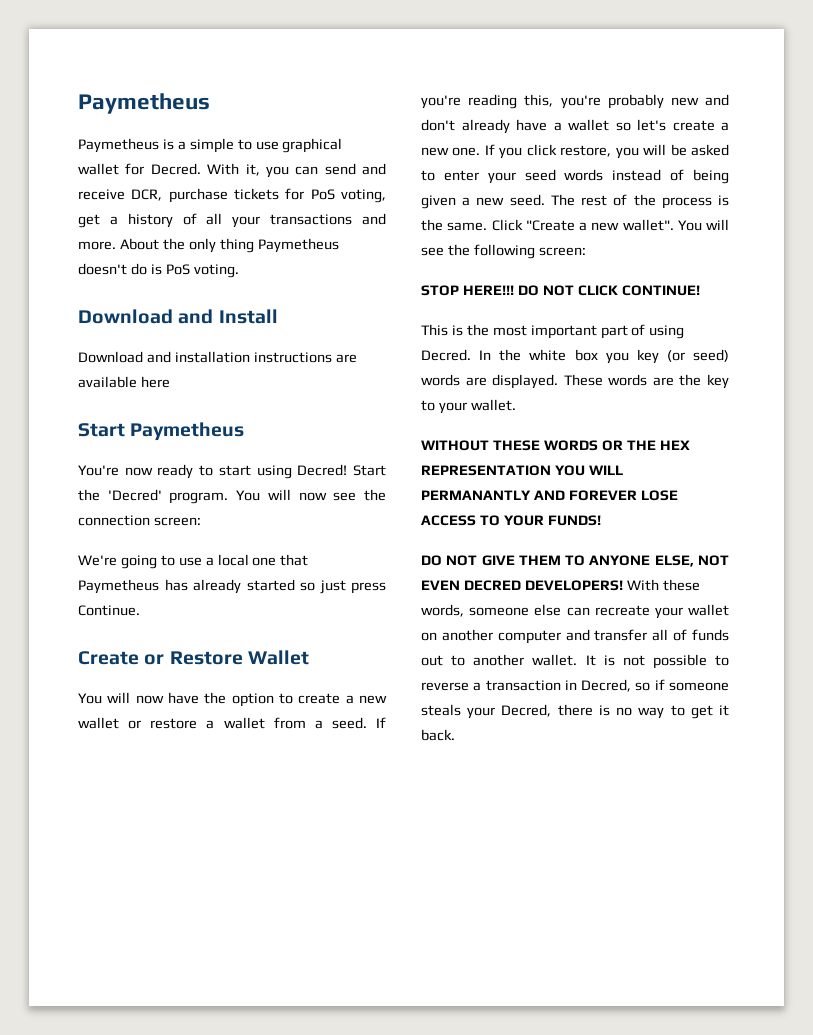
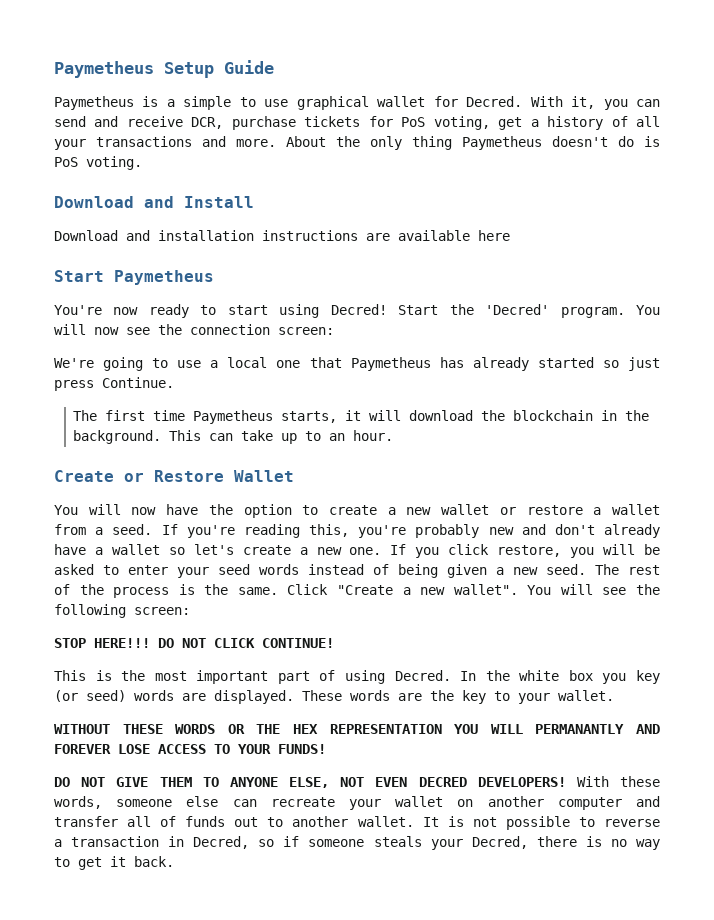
[78,93,210,114] Paymetheus -> [54,60,274,78] Paymetheus Setup Guide
(140, 610) none -> [73,410,650,424] [73,430,394,444] // The first time Paymetheus starts, it will download the blockchain in the background. This can take up to an hour.

